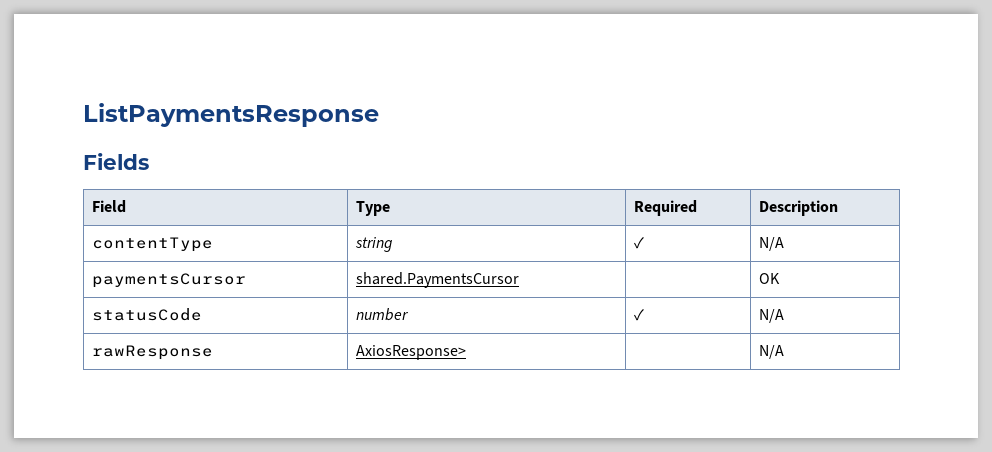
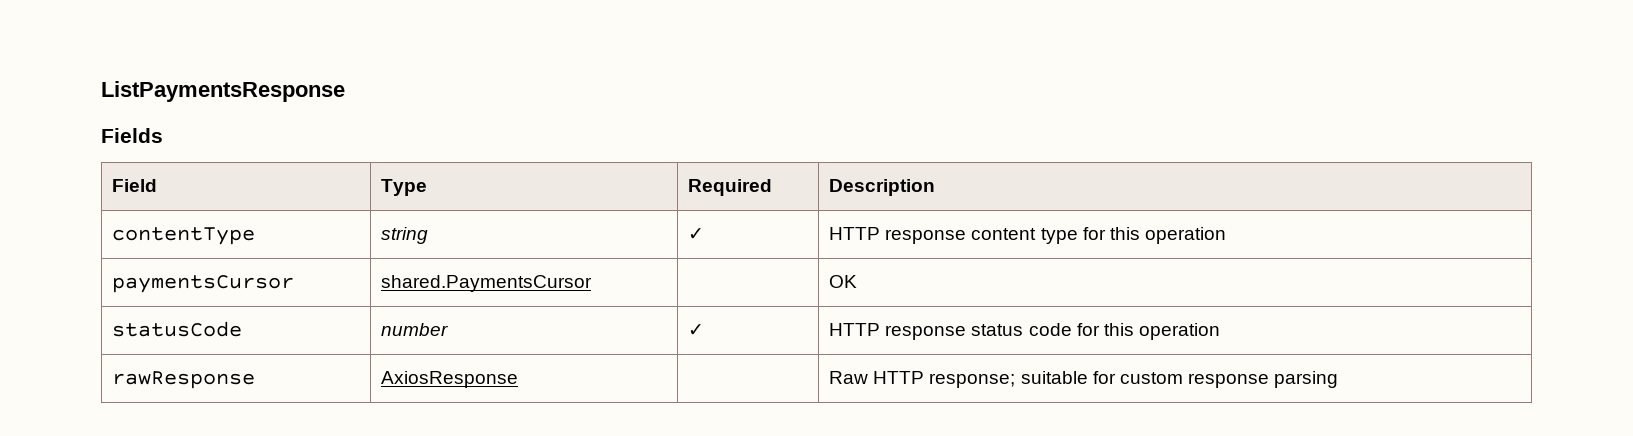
[758,237,784,251] N/A -> [829,227,1226,244] HTTP response content type for this operation
[758,309,784,323] [91,345,213,360] [355,345,466,360] [758,345,784,359] N/A // rawResponse | AxiosResponse> | | N/A -> [829,323,1220,340] [112,371,256,389] [381,371,519,388] [829,371,1339,388] HTTP response status code for this operation // rawResponse | AxiosResponse | | Raw HTTP response; suitable for custom response parsing

